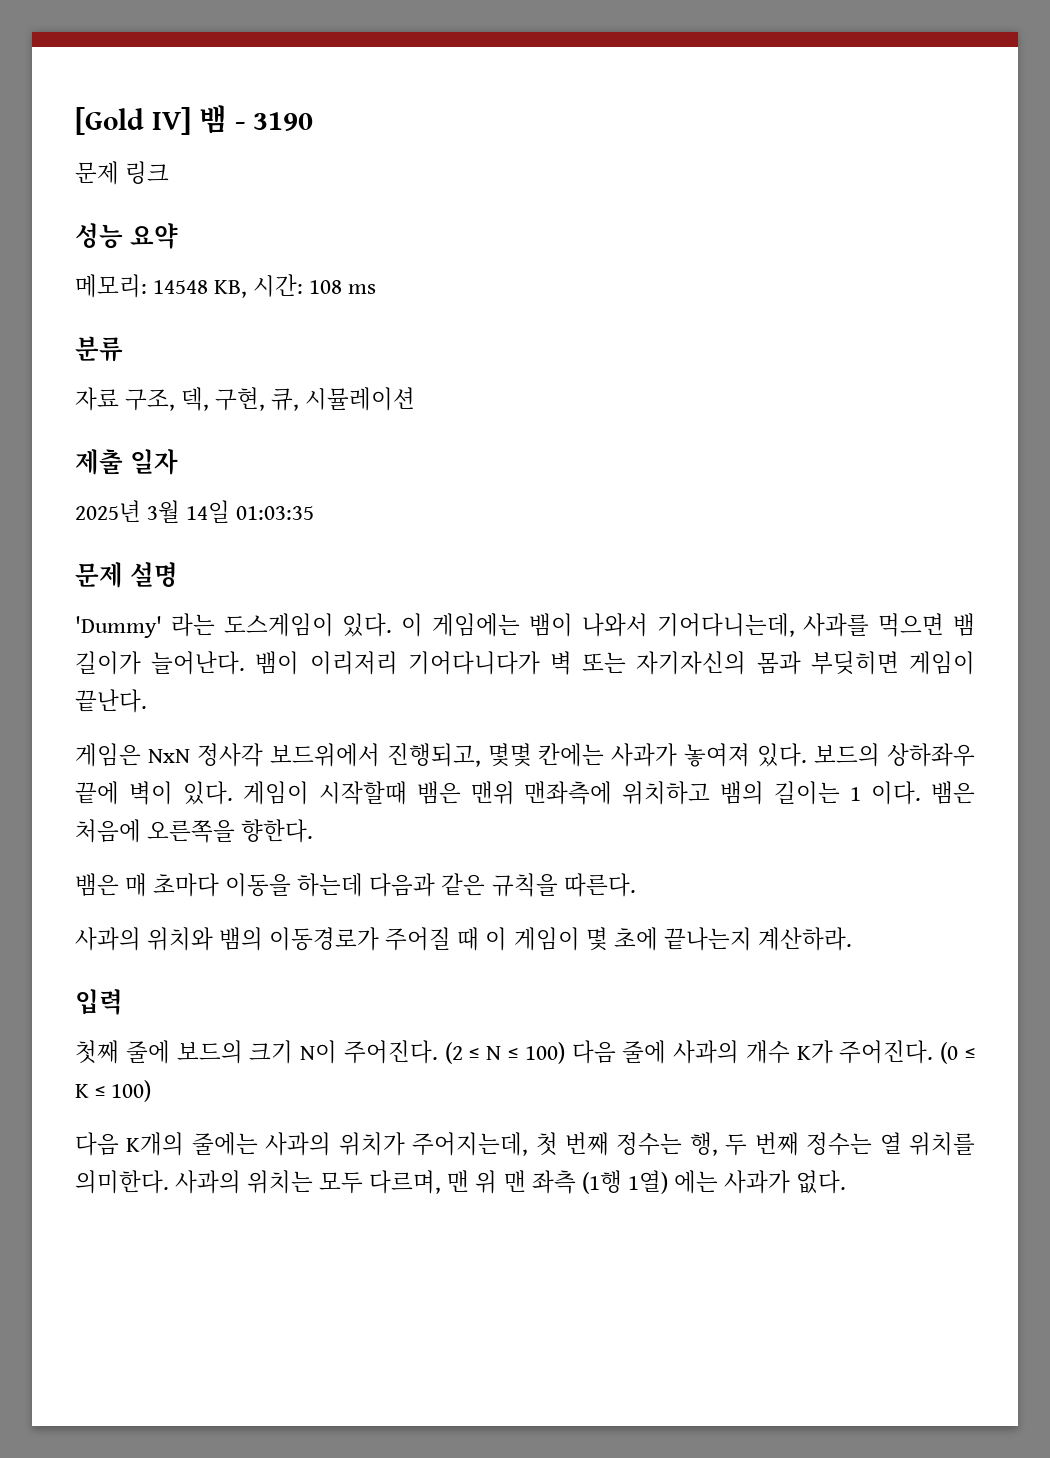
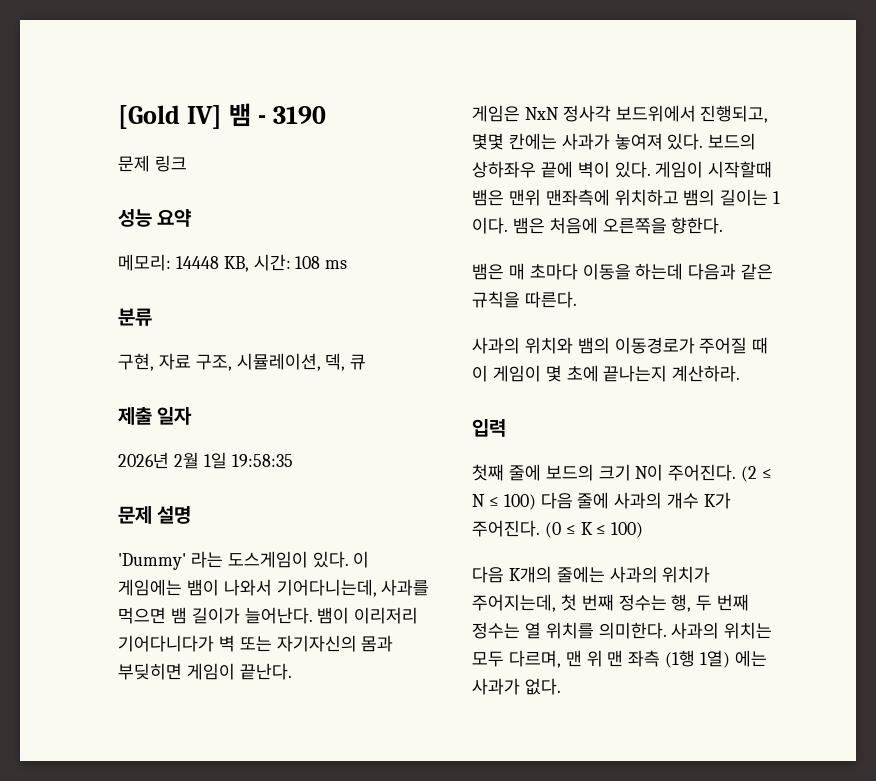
[153,280,209,294] 14548 -> [175,256,219,269] 14448
(123, 349) none -> [118,353,154,371] 구현,
[181,387,416,411] [75,449,178,475] [75,500,315,523] 덱, 구현, 큐, 시뮬레이션 // 제출 일자 // 2025년 3월 14일 01:03:35 -> [236,353,367,371] [118,407,193,425] [118,452,293,469] 시뮬레이션, 덱, 큐 // 제출 일자 // 2026년 2월 1일 19:58:35

